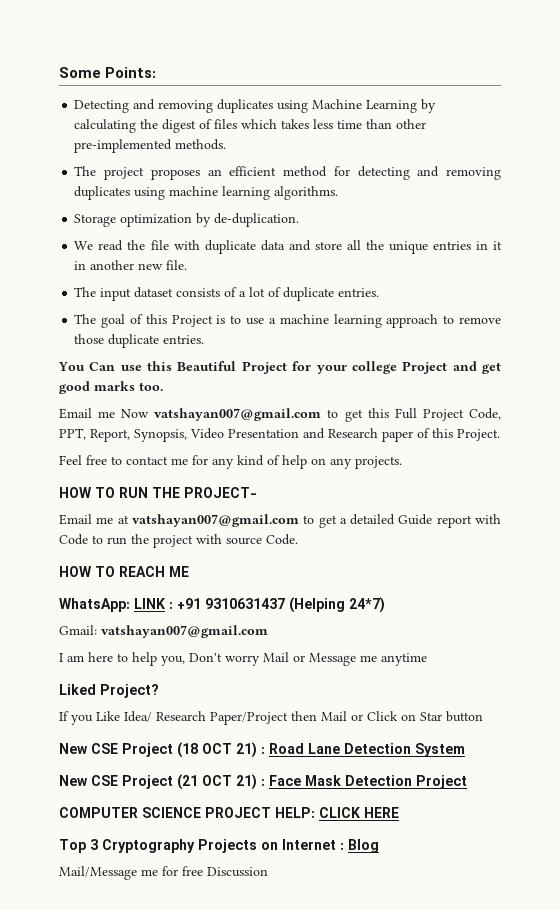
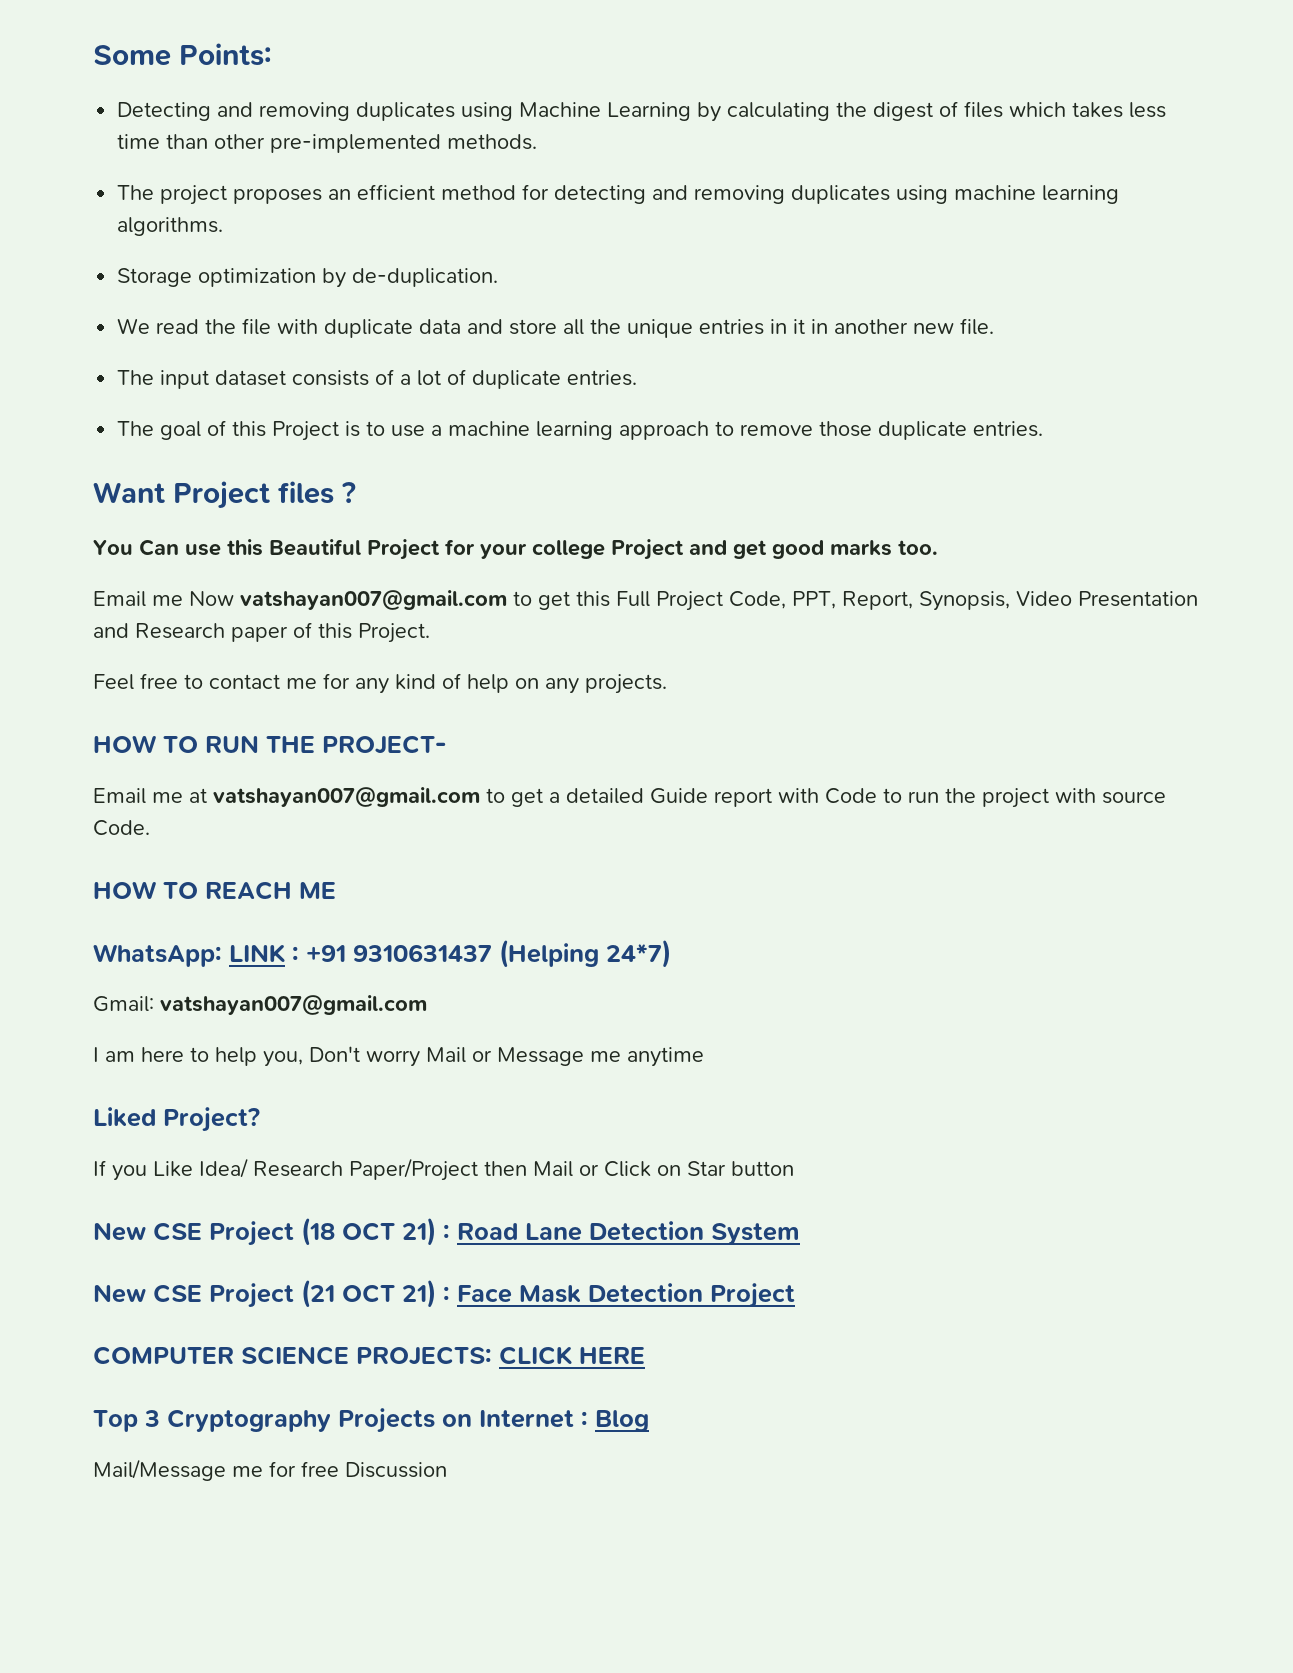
(205, 339) none -> [93,481,356,509] // Want Project files ?
[205,807,315,818] PROJECT HELP: -> [356,1346,492,1366] PROJECTS:

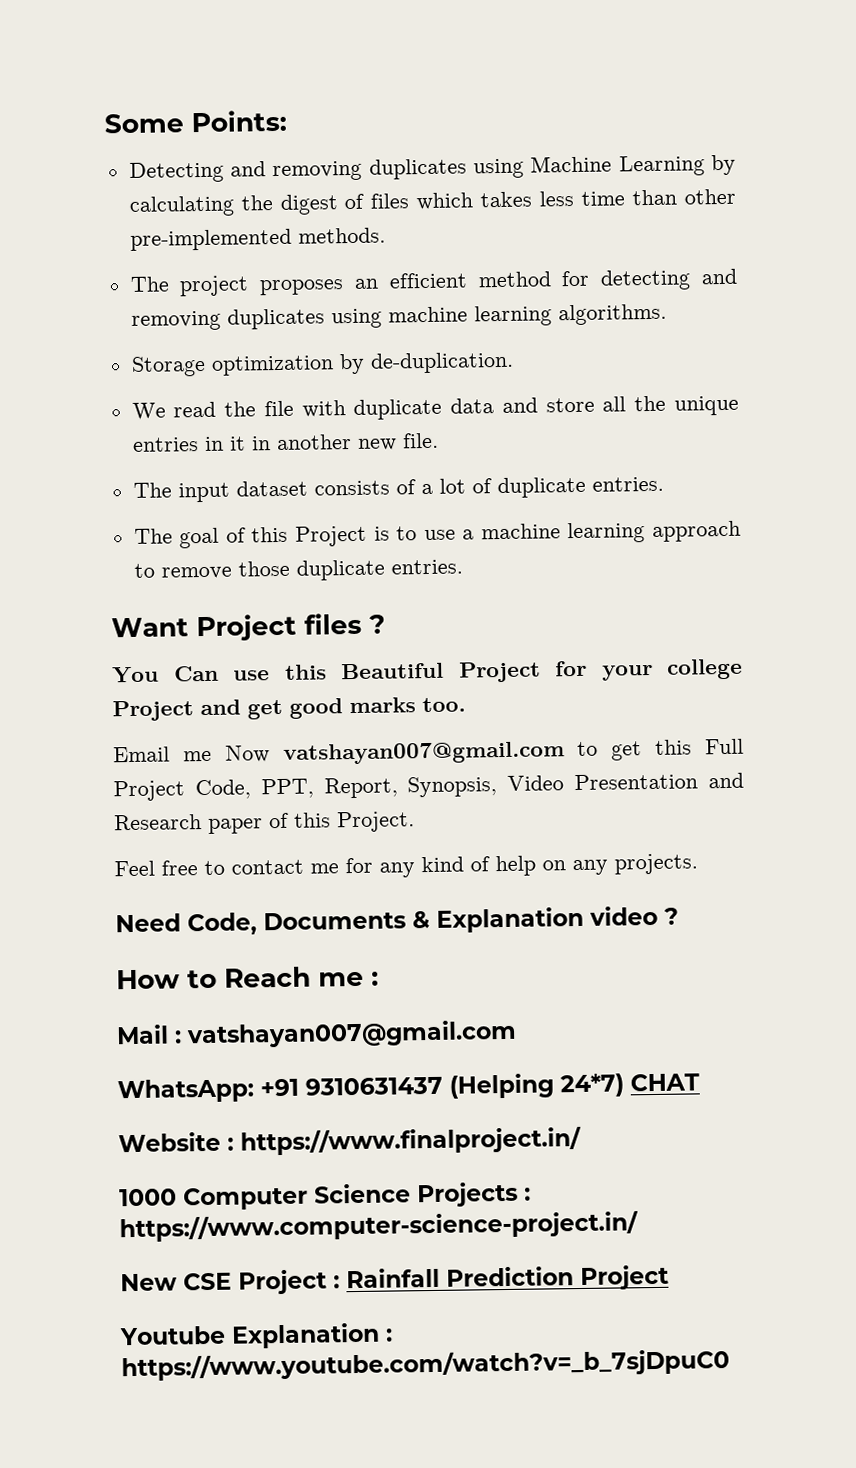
[93,735,446,755] [93,787,1166,808] [93,820,150,836] [93,881,336,900] HOW TO RUN THE PROJECT- // Email me at vatshayan007@gmail.com to get a detailed Guide report with Code to run the project with source Code. // HOW TO REACH ME -> [115,905,679,936] [116,966,379,990] [116,1019,517,1049] Need Code, Documents & Explanation video ? // How to Reach me : // Mail : vatshayan007@gmail.com
[229,944,299,963] LINK : -> (254, 1091) none
[93,995,427,1015] [93,1046,704,1067] [93,1107,260,1132] [93,1158,794,1181] [93,1217,800,1246] [93,1279,795,1308] [93,1346,645,1366] [93,1408,649,1433] [93,1459,447,1481] // Gmail: vatshayan007@gmail.com // I am here to help you, Don't worry Mail or Message me anytime // Liked Project? // If you Like Idea/ Research Paper/Project then Mail or Click on Star button // New CSE Project (18 OCT 21) : Road Lane Detection System // New CSE Project (21 OCT 21) : Face Mask Detection Project // COMPUTER SCIENCE PROJECTS: CLICK HERE // Top 3 Cryptography Projects on Internet : Blog // Mail/Message me for free Discussion -> [630,1073,700,1092] [118,1125,582,1156] [119,1181,531,1211] [119,1210,639,1243] [120,1264,669,1295] [119,1322,393,1349] [121,1348,730,1382] CHAT // Website : https://www.finalproject.in/ // 1000 Computer Science Projects : https://www.computer-science-project.in/ // New CSE Project : Rainfall Prediction Project // Youtube Explanation : https://www.youtube.com/watch?v=_b_7sjDpuC0

